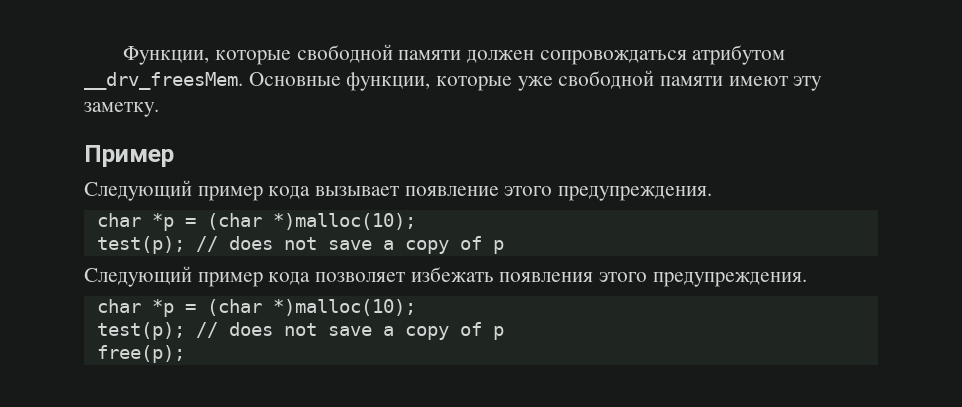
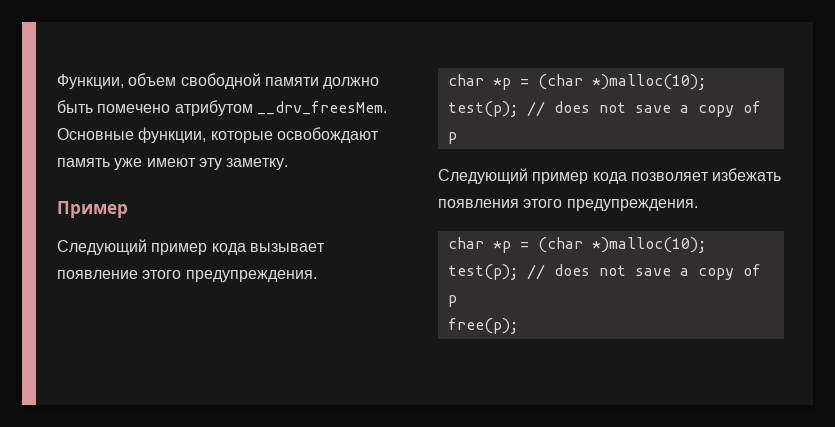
[214,44,687,65] которые свободной памяти должен сопровождаться -> [128,73,380,89] [57,100,171,113] объем свободной памяти должно быть помечено
[517,70,724,91] уже свободной памяти -> [276,127,379,143] [57,158,143,170] освобождают память уже

